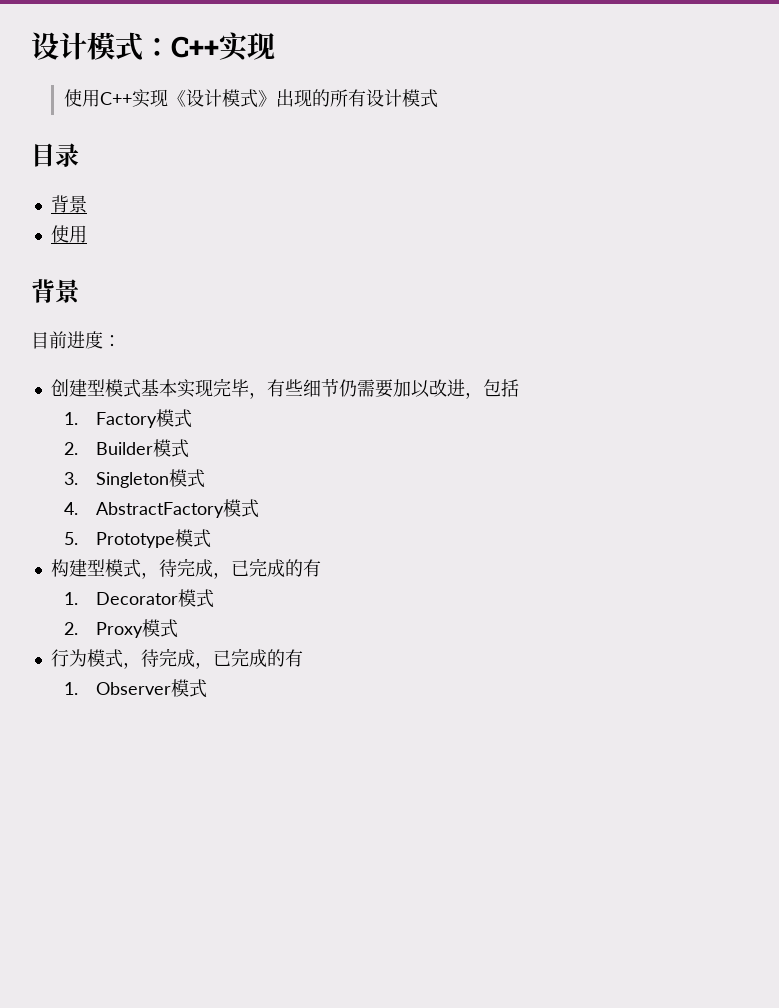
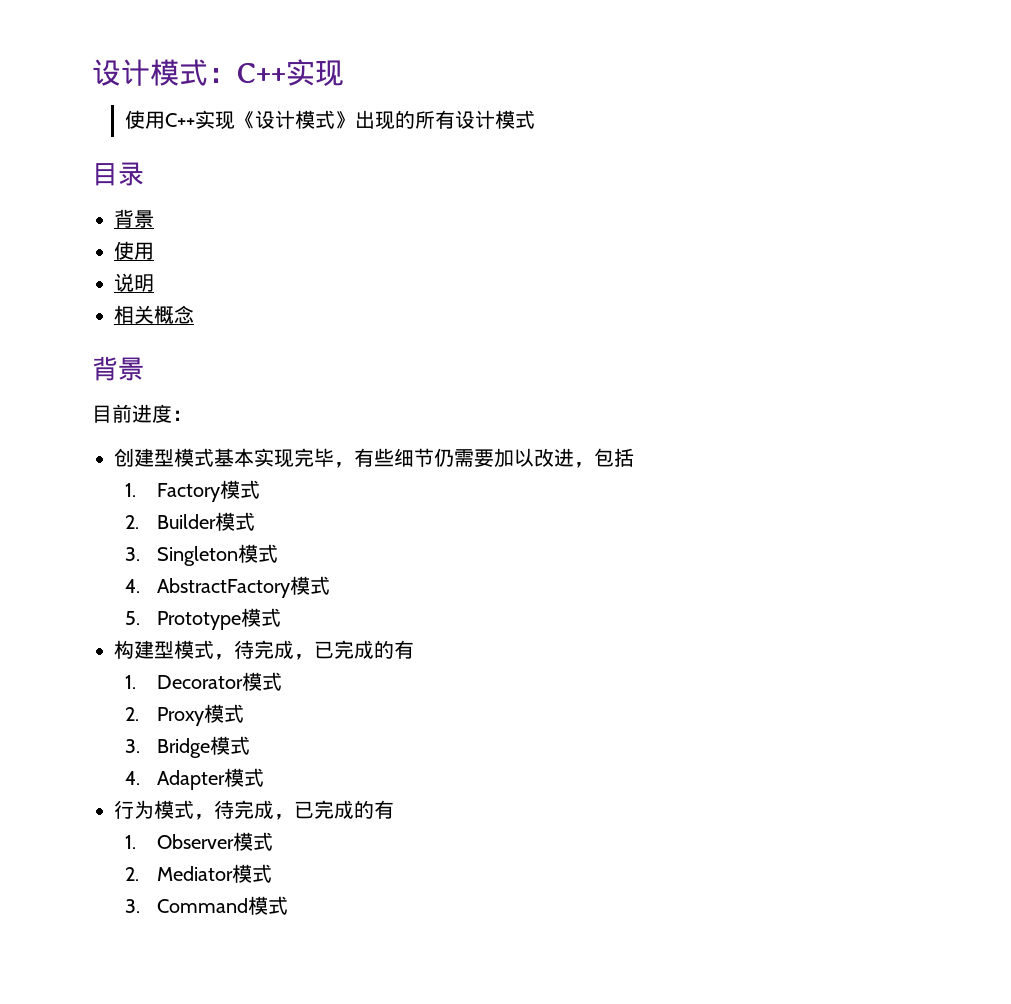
(87, 234) none -> [114,273,154,292] [114,305,194,324] // 说明 // 相关概念
(179, 628) none -> [124,736,251,758] [124,768,265,790] // 3. Bridge模式 // 4. Adapter模式
(208, 688) none -> [124,864,273,883] [124,896,289,915] // 2. Mediator模式 // 3. Command模式

